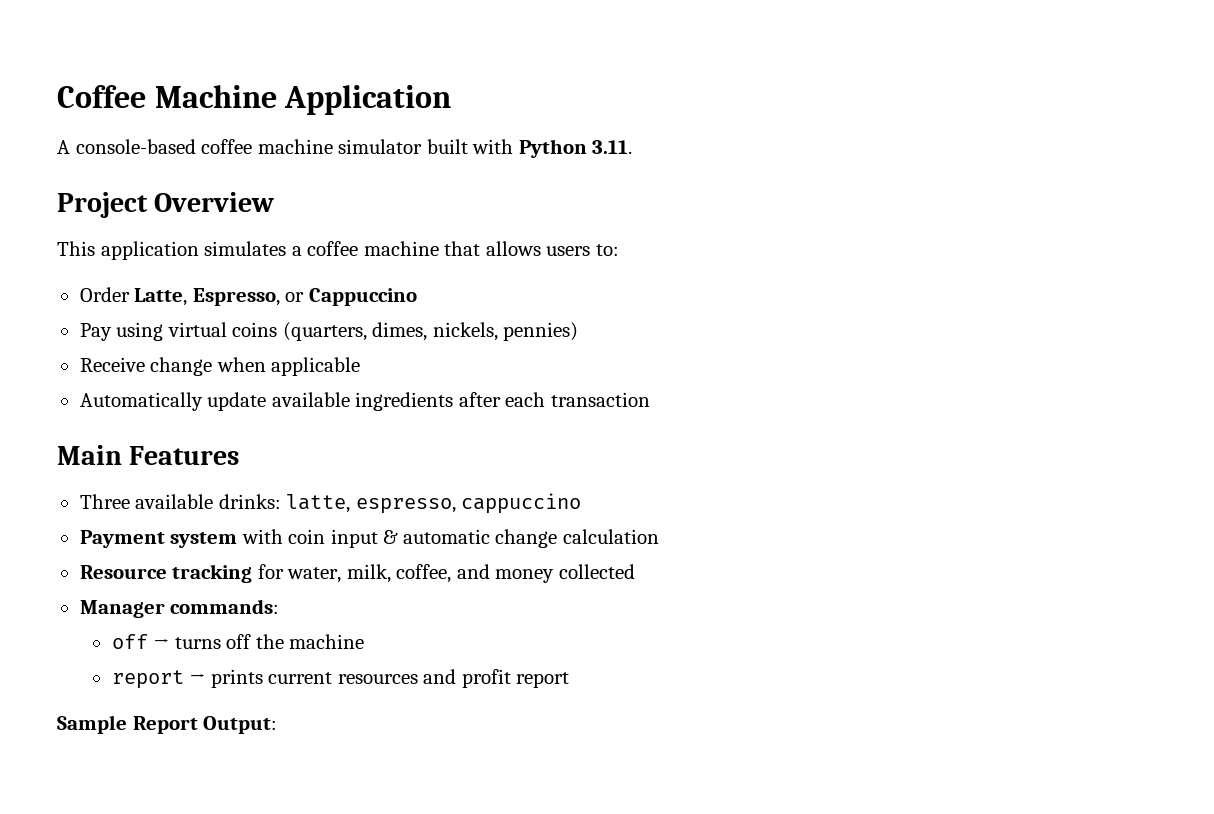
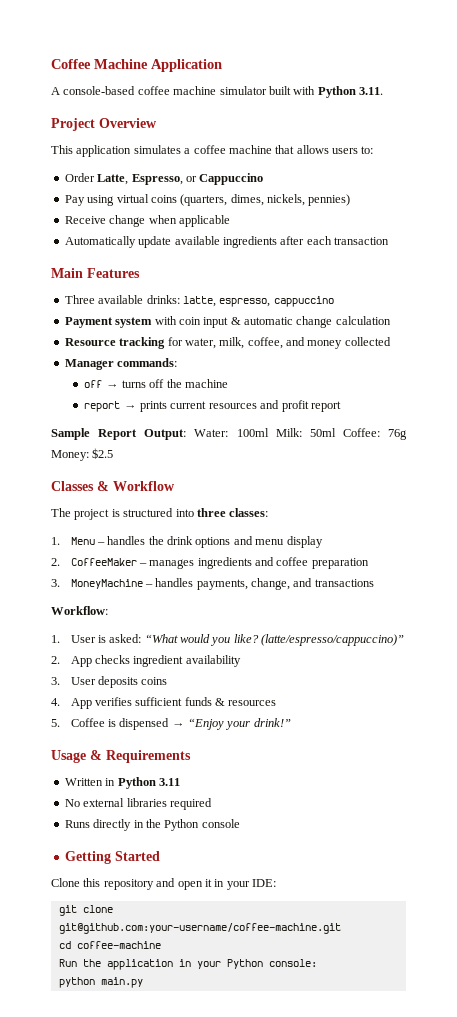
(278, 725) none -> [194,428,407,440] [51,448,114,461] [51,481,175,491] [51,508,269,520] [51,536,323,548] [51,557,369,569] [51,578,374,590] [51,606,108,615] [51,634,405,646] [51,655,241,667] [51,676,168,688] [51,697,277,709] [51,718,291,730] [51,750,191,763] [64,777,180,789] [64,798,212,810] [64,819,240,831] [64,851,160,864] [51,878,276,890] [58,905,113,916] [58,923,341,934] [58,941,161,949] [58,959,317,970] [58,977,143,988] Water: 100ml Milk: 50ml Coffee: 76g Money: $2.5 // Classes & Workflow // The project is structured into three classes: // 1. Menu – handles the drink options and menu display // 2. CoffeeMaker – manages ingredients and coffee preparation // 3. MoneyMachine – handles payments, change, and transactions // Workflow: // 1. User is asked: “What would you like? (latte/espresso/cappuccino)” // 2. App checks ingredient availability // 3. User deposits coins // 4. App verifies sufficient funds & resources // 5. Coffee is dispensed → “Enjoy your drink!” // Usage & Requirements // Written in Python 3.11 // No external libraries required // Runs directly in the Python console // Getting Started // Clone this repository and open it in your IDE: // git clone git@github.com:your-username/coffee-machine.git // cd coffee-machine // Run the application in your Python console: // python main.py

